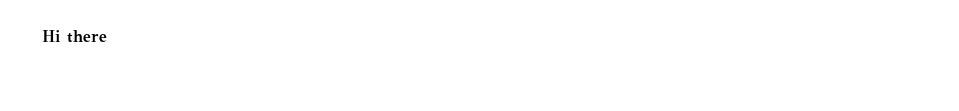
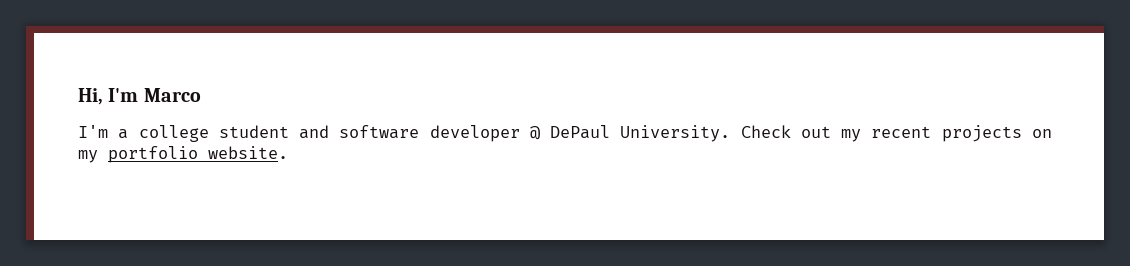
[42,30,107,43] Hi there -> [78,88,201,105] [78,125,1052,142] [78,146,288,163] Hi, I'm Marco // I'm a college student and software developer @ DePaul University. Check out my recent projects on my portfolio website.

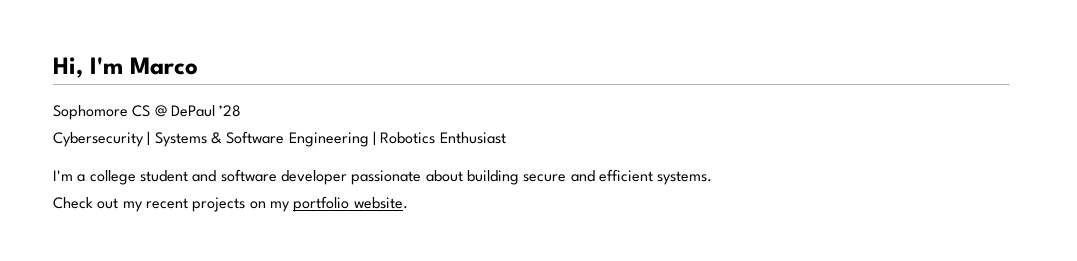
(201, 95) none -> [53,105,242,120] [53,131,506,147] // Sophomore CS @ DePaul ’28 // Cybersecurity | Systems & Software Engineering | Robotics Enthusiast
[529,125,731,142] @ DePaul University. -> [351,169,713,185] passionate about building secure and efficient systems. //

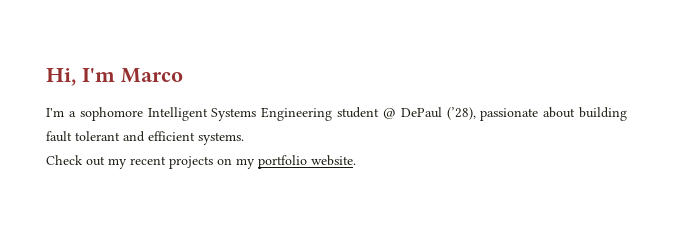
[53,105,242,120] [53,131,506,147] [53,169,347,185] Sophomore CS @ DePaul ’28 // Cybersecurity | Systems & Software Engineering | Robotics Enthusiast // I'm a college student and software developer -> [46,107,476,121] I'm a sophomore Intelligent Systems Engineering student @ DePaul (’28),
[523,174,567,182] secure -> [46,131,120,142] fault tolerant

